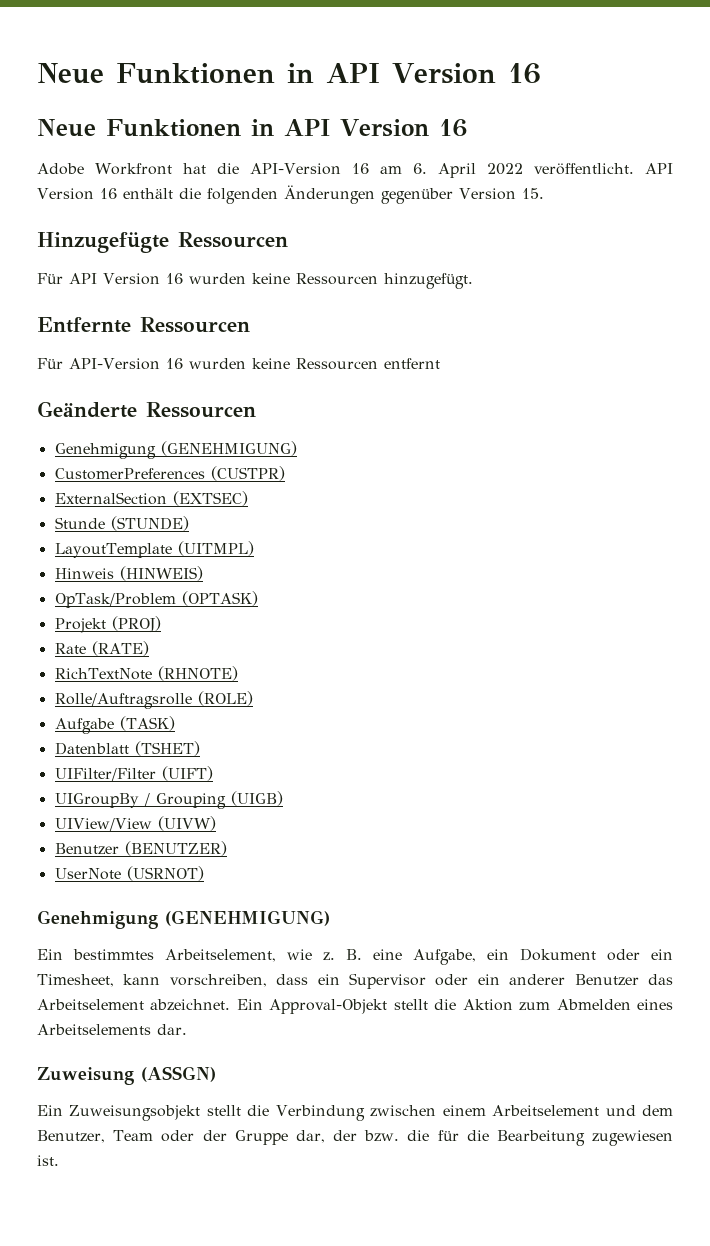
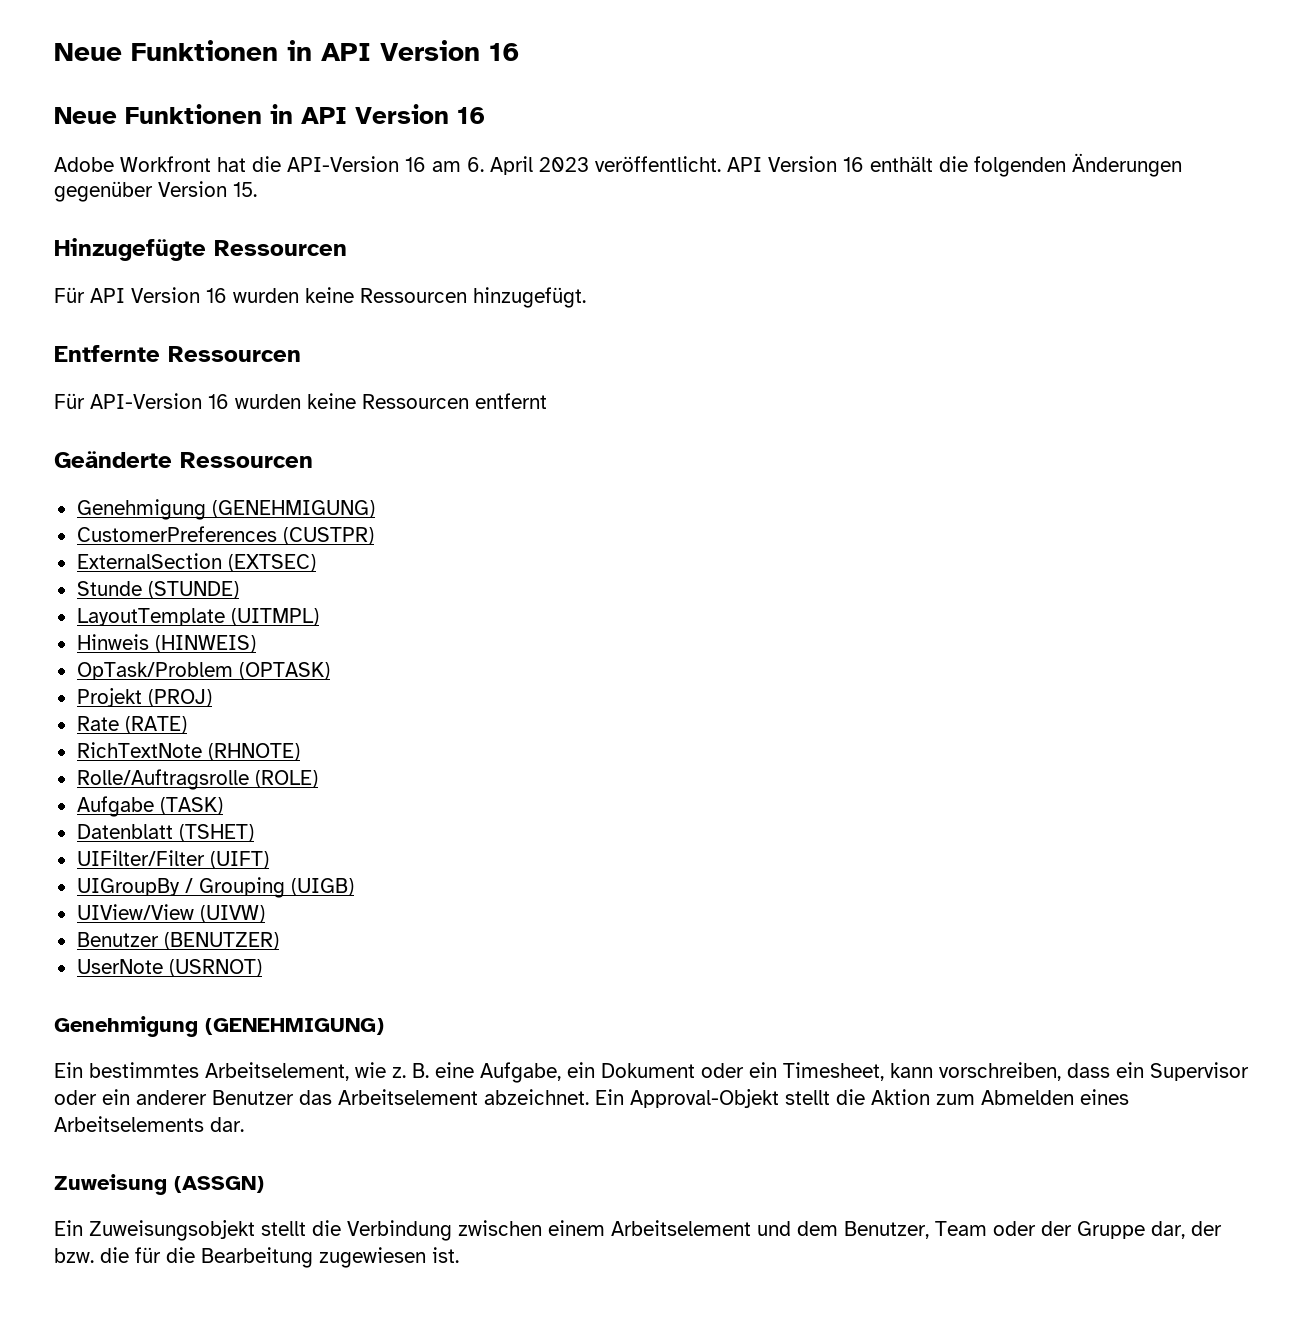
[486,163,523,175] 2022 -> [539,157,589,172] 2023

